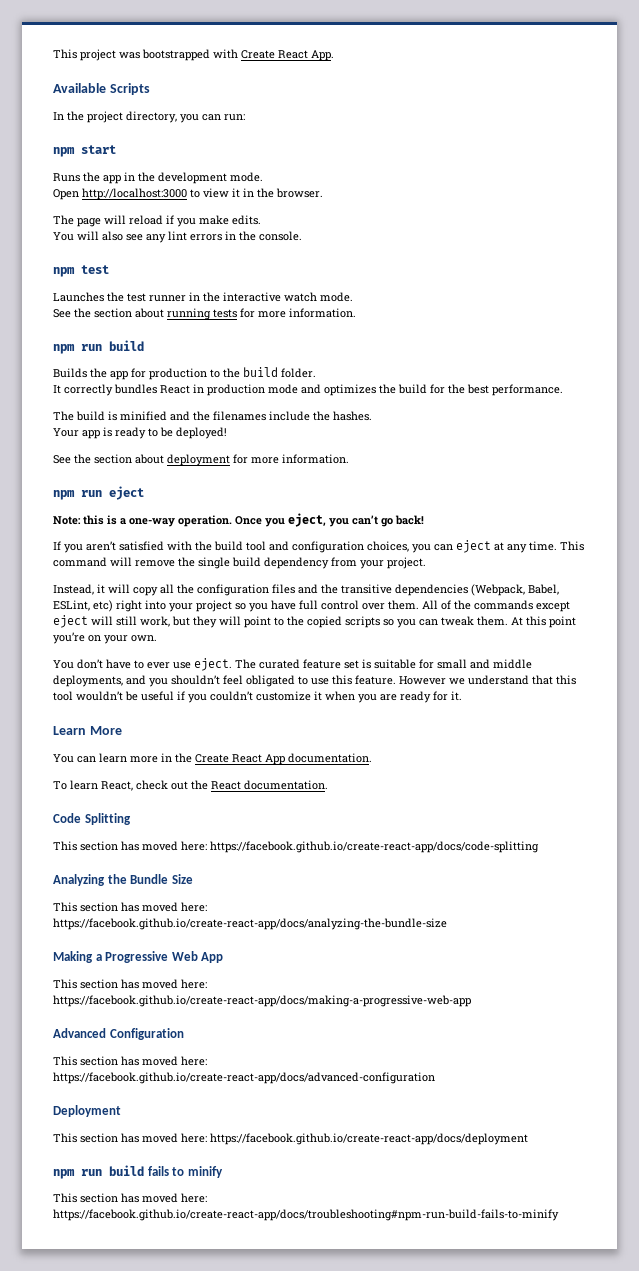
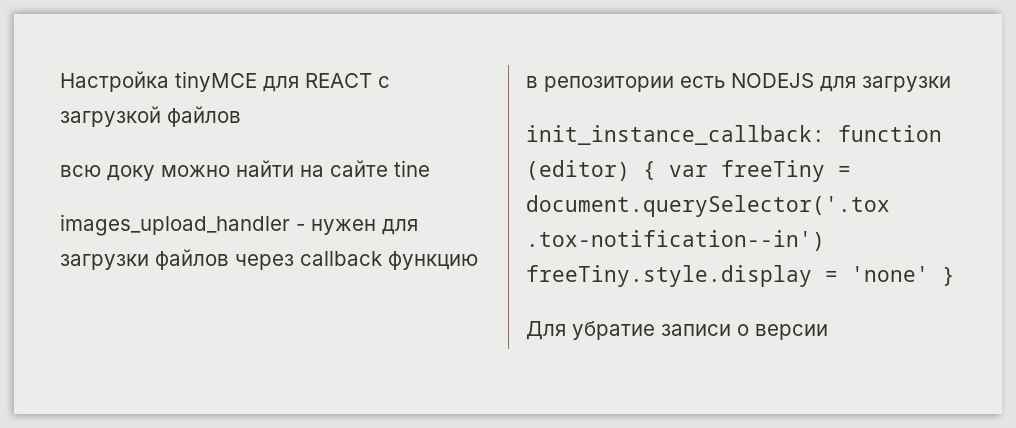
[53,49,334,61] [53,83,150,95] [53,111,245,123] [53,145,116,157] [53,172,263,184] [53,188,323,200] [53,215,261,227] [53,231,302,243] [53,265,109,277] [53,292,353,302] [53,308,356,320] [53,340,144,354] [53,367,316,380] [53,384,563,396] [53,411,372,421] [53,427,227,439] [53,454,349,466] [53,486,144,500] [53,513,424,527] [53,540,584,553] [53,557,426,569] [53,584,559,596] [53,600,570,612] [53,615,576,628] [53,632,157,644] [53,658,532,671] [53,675,576,687] [53,691,462,703] [53,726,122,735] [53,753,372,765] [53,780,328,791] [53,813,131,825] [53,841,539,853] [53,874,193,886] [53,902,207,912] [53,918,447,930] [53,951,224,963] [53,979,207,989] [53,995,471,1007] [53,1028,184,1040] [53,1056,207,1066] [53,1072,435,1084] [53,1105,121,1117] [53,1133,528,1145] [53,1165,223,1179] [53,1193,207,1203] [53,1209,559,1221] This project was bootstrapped with Create React App. // Available Scripts // In the project directory, you can run: // npm start // Runs the app in the development mode. // Open http://localhost:3000 to view it in the browser. // The page will reload if you make edits. // You will also see any lint errors in the console. // npm test // Launches the test runner in the interactive watch mode. // See the section about running tests for more information. // npm run build // Builds the app for production to the build folder. // It correctly bundles React in production mode and optimizes the build for the best performance. // The build is minified and the filenames include the hashes. // Your app is ready to be deployed! // See the section about deployment for more information. // npm run eject // Note: this is a one-way operation. Once you eject, you can’t go back! // If you aren’t satisfied with the build tool and configuration choices, you can eject at any time. This command will remove the single build dependency from your project. // Instead, it will copy all the configuration files and the transitive dependencies (Webpack, Babel, ESLint, etc) right into your project so you have full control over them. All of the commands except eject will still work, but they will point to the copied scripts so you can tweak them. At this point you’re on your own. // You don’t have to ever use eject. The curated feature set is suitable for small and middle deployments, and you shouldn’t feel obligated to use this feature. However we understand that this tool wouldn’t be useful if you couldn’t customize it when you are ready for it. // Learn More // You can learn more in the Create React App documentation. // To learn React, check out the React documentation. // Code Splitting // This section has moved here: https://facebook.github.io/create-react-app/docs/code-splitting // Analyzing the Bundle Size // This section has moved here: https://facebook.github.io/create-react-app/docs/analyzing-the-bundle-size // Making a Progressive Web App // This section has moved here: https://facebook.github.io/create-react-app/docs/making-a-progressive-web-app // Advanced Configuration // This section has moved here: https://facebook.github.io/create-react-app/docs/advanced-configuration // Deployment // This section has moved here: https://facebook.github.io/create-react-app/docs/deployment // npm run build fails to minify // This section has moved here: https://facebook.github.io/create-react-app/docs/troubleshooting#npm-run-build-fails-to-minify -> [60,71,390,92] [60,106,241,127] [60,160,430,181] [60,214,418,236] [60,249,478,270] [526,73,951,92] [526,125,942,145] [526,160,851,182] [526,195,890,217] [526,230,825,251] [526,265,955,287] [526,321,828,340] Настройка tinyMCE для REACT c загрузкой файлов // всю доку можно найти на сайте tine // images_upload_handler - нужен для загрузки файлов через callback функцию в репозитории есть NODEJS для загрузки // init_instance_callback: function (editor) { var freeTiny = document.querySelector('.tox .tox-notification--in') freeTiny.style.display = 'none' } // Для убратие записи о версии

